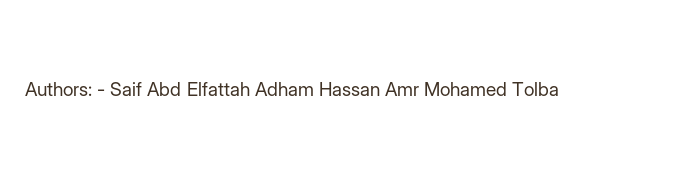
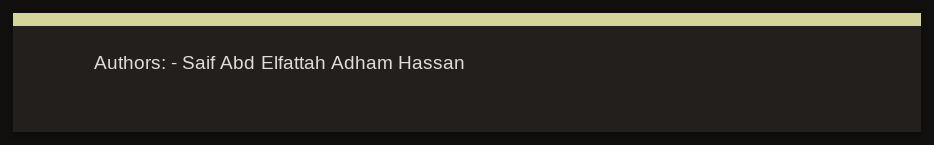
[384,82,560,96] Amr Mohamed Tolba -> (465, 62) none

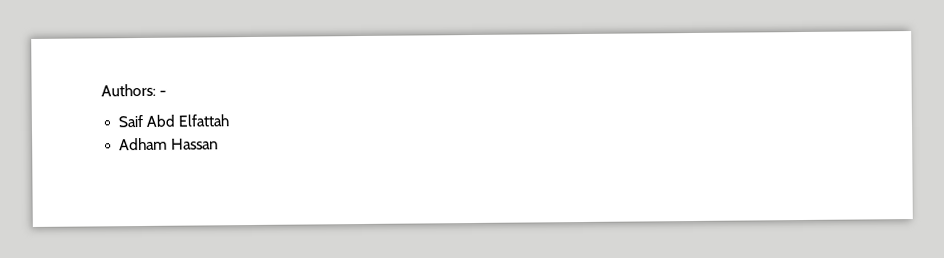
(178, 65) none -> (168, 93) //
(326, 62) none -> (230, 120) //

